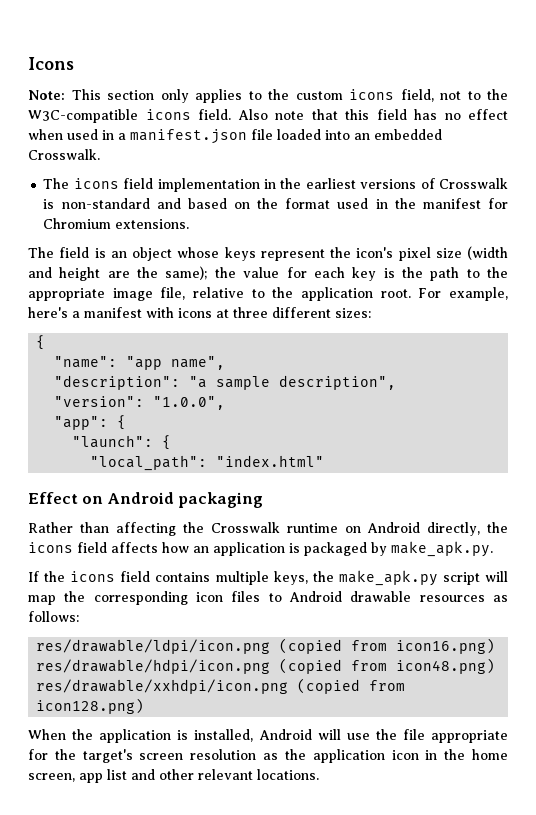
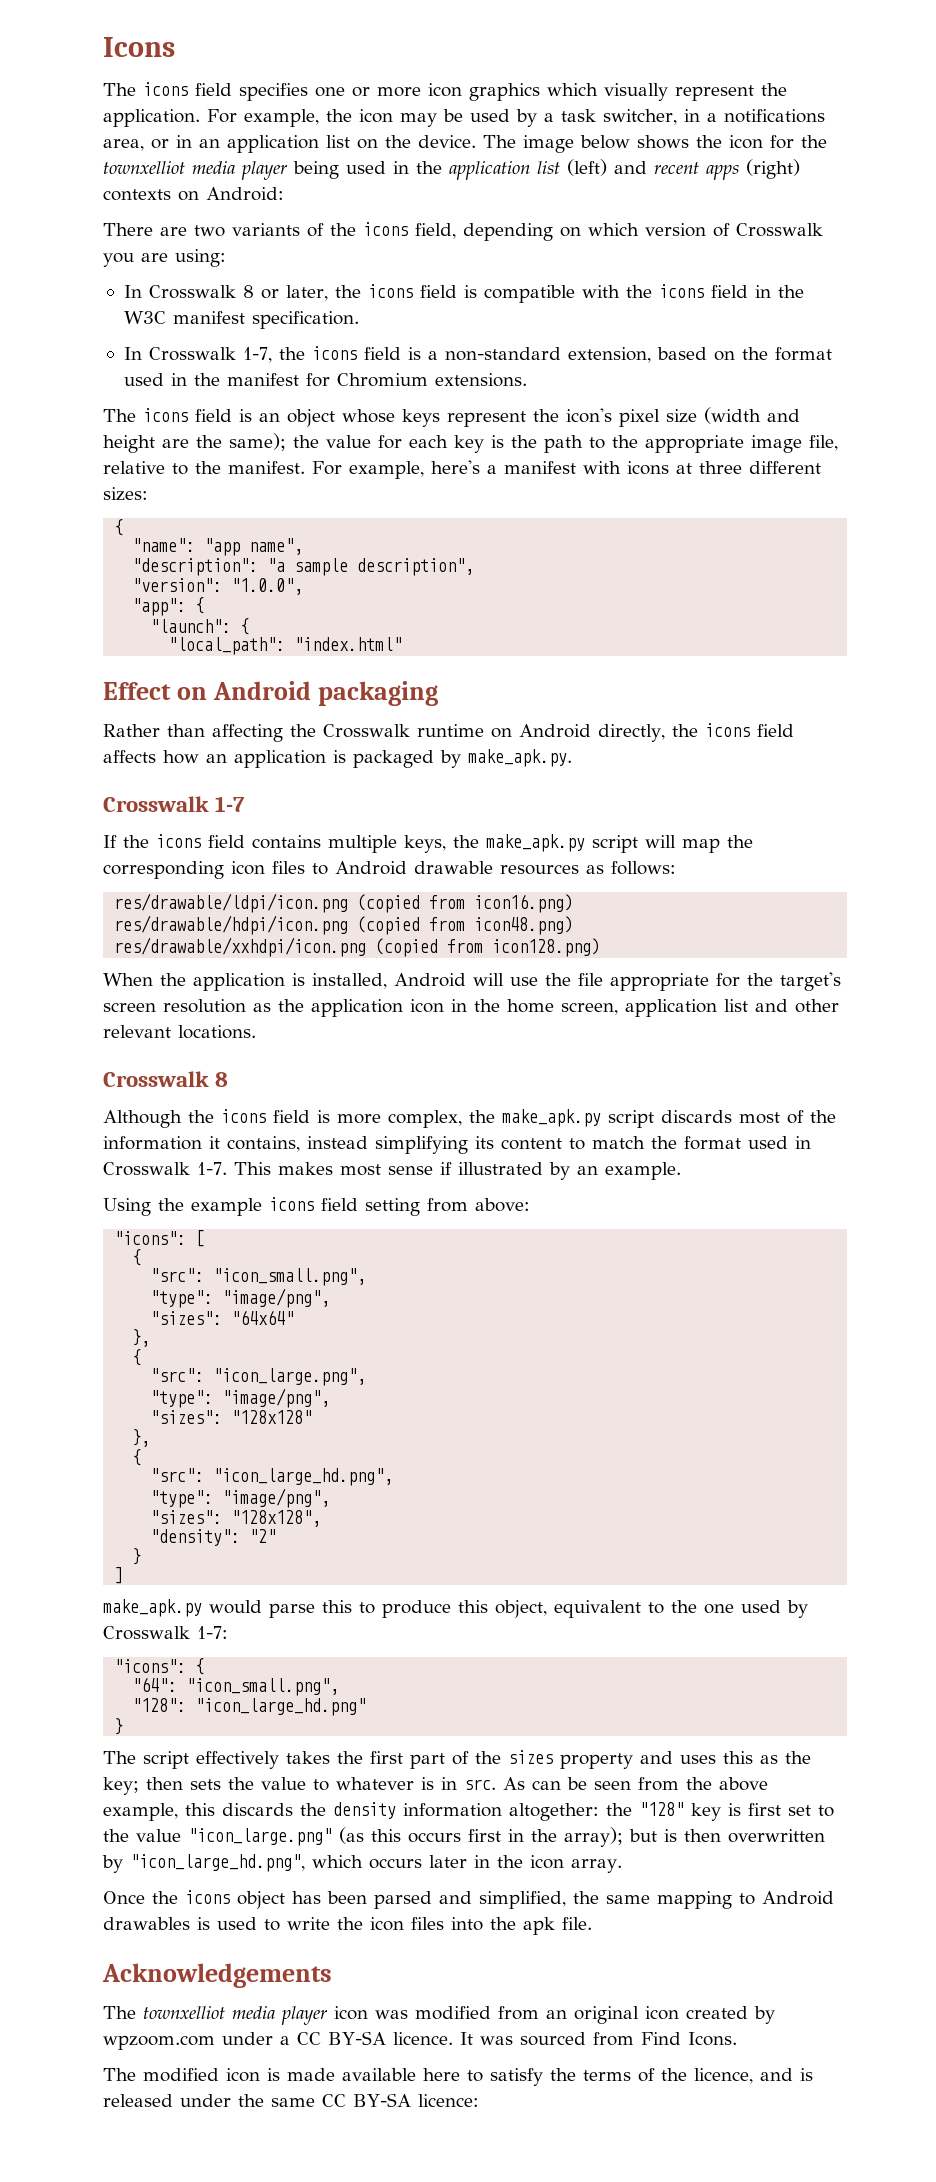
[28,89,508,103] [28,109,508,123] [28,129,442,144] [28,149,100,160] [43,178,508,192] [43,198,181,209] Note: This section only applies to the custom icons field, not to the W3C-compatible icons field. Also note that this field has no effect when used in a manifest.json file loaded into an embedded Crosswalk. // The icons field implementation in the earliest versions of Crosswalk is non-standard and -> [103,82,787,101] [103,109,825,127] [103,135,827,153] [103,159,800,180] [103,187,284,201] [103,222,823,241] [103,249,226,267] [123,284,804,303] [123,311,359,329] [123,346,651,363] The icons field specifies one or more icon graphics which visually represent the application. For example, the icon may be used by a task switcher, in a notifications area, or in an application list on the device. The image below shows the icon for the townxelliot media player being used in the application list (left) and recent apps (right) contexts on Android: // There are two variants of the icons field, depending on which version of Crosswalk you are using: // In Crosswalk 8 or later, the icons field is compatible with the icons field in the W3C manifest specification. // In Crosswalk 1-7, the icons field is a non-standard extension,
(54, 252) none -> [143,408,188,422] icons
[301,287,411,301] application root. -> [228,461,305,474] manifest.
(493, 549) none -> [103,796,246,812] // Crosswalk 1-7
[79,773,103,783] app -> [625,999,717,1017] application
(319, 774) none -> [103,1071,229,1087] [103,1109,836,1128] [103,1136,811,1154] [103,1162,681,1180] [103,1197,530,1216] [114,1230,205,1247] [132,1249,142,1266] [150,1268,367,1286] [150,1288,331,1308] [150,1310,295,1325] [132,1329,151,1347] [132,1349,142,1366] [150,1368,367,1386] [150,1388,331,1408] [150,1410,313,1424] [132,1429,151,1447] [132,1449,142,1466] [150,1468,394,1486] [150,1488,331,1508] [150,1510,322,1527] [150,1529,277,1546] [132,1548,142,1565] [114,1567,124,1584] [103,1599,808,1618] [103,1626,228,1640] [114,1658,205,1675] [132,1677,340,1696] [132,1698,367,1716] [114,1718,124,1735] [103,1750,811,1769] [103,1777,768,1795] [103,1802,834,1821] [103,1827,825,1847] [102,1854,622,1873] [103,1890,834,1909] [103,1917,592,1935] [102,1963,332,1988] [103,2006,775,2025] [103,2031,737,2050] [103,2068,813,2086] [103,2093,479,2107] // Crosswalk 8 // Although the icons field is more complex, the make_apk.py script discards most of the information it contains, instead simplifying its content to match the format used in Crosswalk 1-7. This makes most sense if illustrated by an example. // Using the example icons field setting from above: // "icons": [ // { // "src": "icon_small.png", // "type": "image/png", // "sizes": "64x64" // }, // { // "src": "icon_large.png", // "type": "image/png", // "sizes": "128x128" // }, // { // "src": "icon_large_hd.png", // "type": "image/png", // "sizes": "128x128", // "density": "2" // } // ] // make_apk.py would parse this to produce this object, equivalent to the one used by Crosswalk 1-7: // "icons": { // "64": "icon_small.png", // "128": "icon_large_hd.png" // } // The script effectively takes the first part of the sizes property and uses this as the key; then sets the value to whatever is in src. As can be seen from the above example, this discards the density information altogether: the "128" key is first set to the value "icon_large.png" (as this occurs first in the array); but is then overwritten by "icon_large_hd.png", which occurs later in the icon array. // Once the icons object has been parsed and simplified, the same mapping to Android drawables is used to write the icon files into the apk file. // Acknowledgements // The townxelliot media player icon was modified from an original icon created by wpzoom.com under a CC BY-SA licence. It was sourced from Find Icons. // The modified icon is made available here to satisfy the terms of the licence, and is released under the same CC BY-SA licence:

